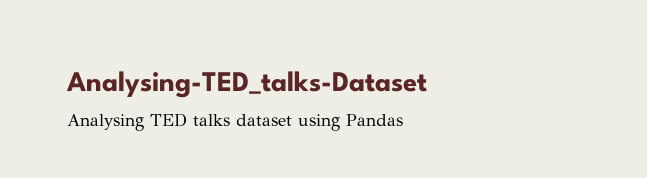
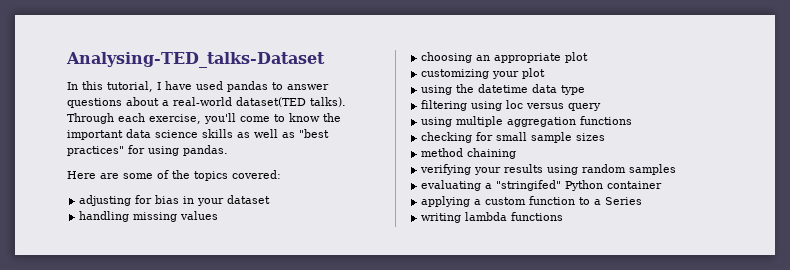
[67,113,403,131] Analysing TED talks dataset using Pandas -> [67,81,329,92] [67,97,346,108] [67,113,341,124] [67,129,329,140] [67,145,228,156] [67,170,281,181] [79,195,271,206] [79,211,219,222] [421,52,589,63] [421,68,546,79] [421,84,586,95] [421,100,602,111] [421,116,633,127] [421,132,606,143] [421,148,517,159] [420,164,677,175] [421,180,663,191] [421,196,643,207] [421,212,564,223] In this tutorial, I have used pandas to answer questions about a real-world dataset(TED talks). Through each exercise, you'll come to know the important data science skills as well as "best practices" for using pandas. // Here are some of the topics covered: // adjusting for bias in your dataset // handling missing values // choosing an appropriate plot // customizing your plot // using the datetime data type // filtering using loc versus query // using multiple aggregation functions // checking for small sample sizes // method chaining // verifying your results using random samples // evaluating a "stringifed" Python container // applying a custom function to a Series // writing lambda functions

